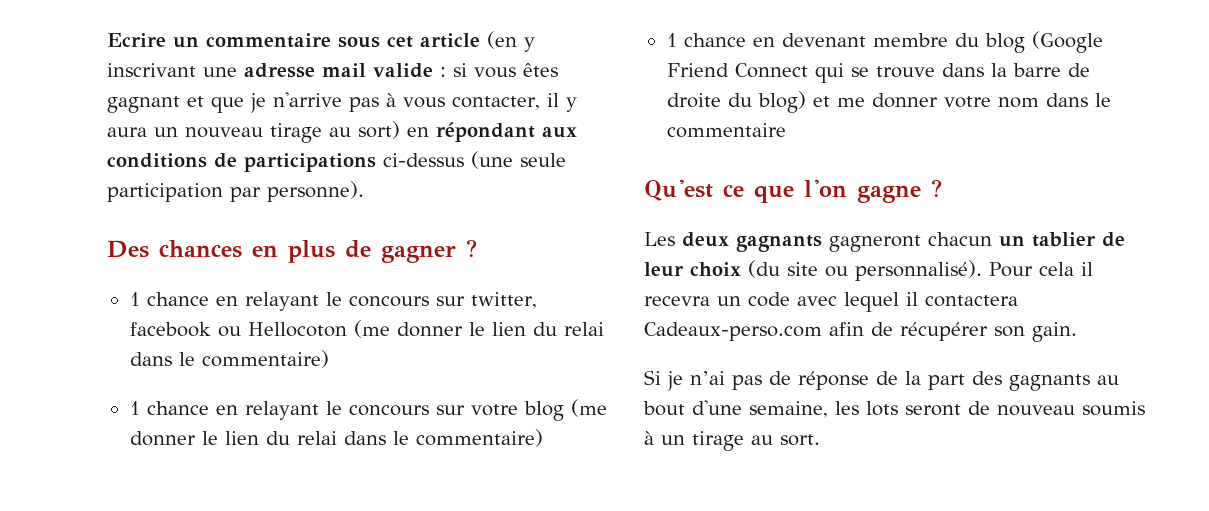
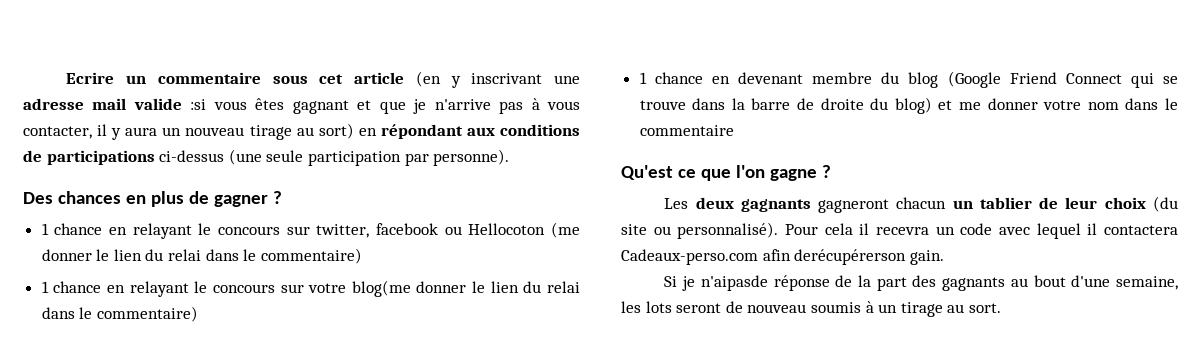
[440,63,467,77] : si -> [190,99,207,110] :si
[523,399,607,421] blog (me -> [351,280,411,297] blog(me
[871,322,1025,341] de récupérer son -> [794,249,907,265] derécupérerson
[690,371,791,390] n’ai pas de -> [700,275,768,291] n'aipasde

